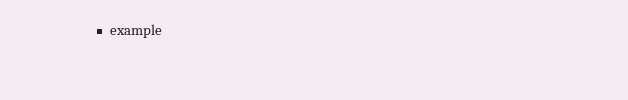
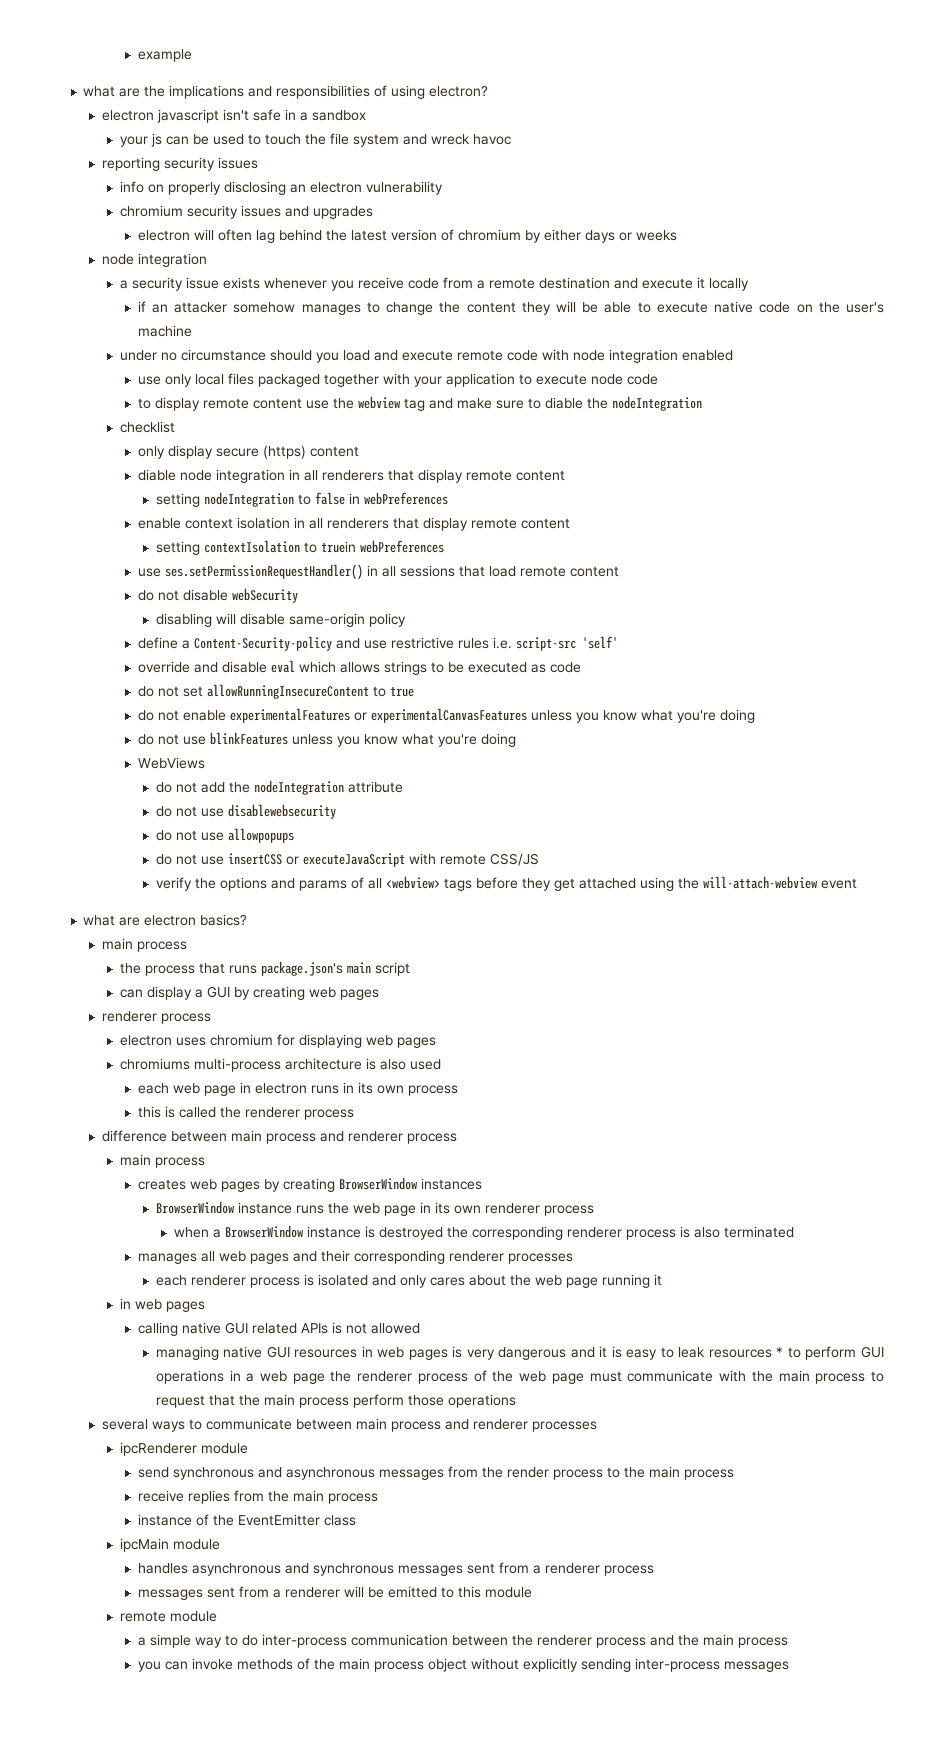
(162, 31) none -> [83,85,489,99] [101,109,366,123] [119,133,511,147] [101,157,258,171] [119,181,443,195] [119,205,373,219] [137,229,677,243] [101,253,207,267] [119,277,749,291] [137,301,885,315] [137,325,192,337] [119,349,733,363] [137,373,658,387] [137,396,702,411] [119,421,175,433] [137,445,359,459] [137,469,565,483] [155,492,448,507] [137,517,570,531] [155,540,444,555] [137,564,619,580] [137,588,298,603] [155,613,406,627] [137,636,618,651] [137,660,581,675] [137,684,414,699] [137,708,755,723] [137,732,516,747] [137,757,205,769] [155,780,403,795] [155,804,336,819] [155,828,294,843] [155,853,539,867] [155,876,857,891] [83,914,248,926] [101,938,187,952] [119,961,410,976] [119,986,379,1000] [101,1011,211,1024] [119,1034,436,1048] [119,1058,441,1072] [137,1082,458,1096] [137,1106,354,1120] [101,1130,457,1144] [119,1154,205,1168] [137,1177,482,1192] [155,1201,594,1216] [173,1225,794,1240] [137,1250,573,1264] [155,1274,662,1288] [119,1298,205,1312] [137,1322,420,1336] [155,1346,884,1360] [155,1370,885,1384] [155,1394,516,1408] [101,1418,597,1432] [119,1442,248,1456] [137,1466,734,1480] [137,1490,378,1504] [137,1514,356,1526] [119,1538,220,1552] [137,1562,654,1576] [137,1586,532,1600] [119,1611,217,1622] [137,1634,788,1648] [137,1658,789,1672] // what are the implications and responsibilities of using electron? // electron javascript isn't safe in a sandbox // your js can be used to touch the file system and wreck havoc // reporting security issues // info on properly disclosing an electron vulnerability // chromium security issues and upgrades // electron will often lag behind the latest version of chromium by either days or weeks // node integration // a security issue exists whenever you receive code from a remote destination and execute it locally // if an attacker somehow manages to change the content they will be able to execute native code on the user's machine // under no circumstance should you load and execute remote code with node integration enabled // use only local files packaged together with your application to execute node code // to display remote content use the webview tag and make sure to diable the nodeIntegration // checklist // only display secure (https) content // diable node integration in all renderers that display remote content // setting nodeIntegration to false in webPreferences // enable context isolation in all renderers that display remote content // setting contextIsolation to truein webPreferences // use ses.setPermissionRequestHandler() in all sessions that load remote content // do not disable webSecurity // disabling will disable same-origin policy // define a Content-Security-policy and use restrictive rules i.e. script-src 'self' // override and disable eval which allows strings to be executed as code // do not set allowRunningInsecureContent to true // do not enable experimentalFeatures or experimentalCanvasFeatures unless you know what you're doing // do not use blinkFeatures unless you know what you're doing // WebViews // do not add the nodeIntegration attribute // do not use disablewebsecurity // do not use allowpopups // do not use insertCSS or executeJavaScript with remote CSS/JS // verify the options and params of all <webview> tags before they get attached using the will-attach-webview event // what are electron basics? // main process // the process that runs package.json's main script // can display a GUI by creating web pages // renderer process // electron uses chromium for displaying web pages // chromiums multi-process architecture is also used // each web page in electron runs in its own process // this is called the renderer process // difference between main process and renderer process // main process // creates web pages by creating BrowserWindow instances // BrowserWindow instance runs the web page in its own renderer process // when a BrowserWindow instance is destroyed the corresponding renderer process is also terminated // manages all web pages and their corresponding renderer processes // each renderer process is isolated and only cares about the web page running it // in web pages // calling native GUI related APIs is not allowed // managing native GUI resources in web pages is very dangerous and it is easy to leak resources * to perform GUI operations in a web page the renderer process of the web page must communicate with the main process to request that the main process perform those operations // several ways to communicate between main process and renderer processes // ipcRenderer module // send synchronous and asynchronous messages from the render process to the main process // receive replies from the main process // instance of the EventEmitter class // ipcMain module // handles asynchronous and synchronous messages sent from a renderer process // messages sent from a renderer will be emitted to this module // remote module // a simple way to do inter-process communication between the renderer process and the main process // you can invoke methods of the main process object without explicitly sending inter-process messages

